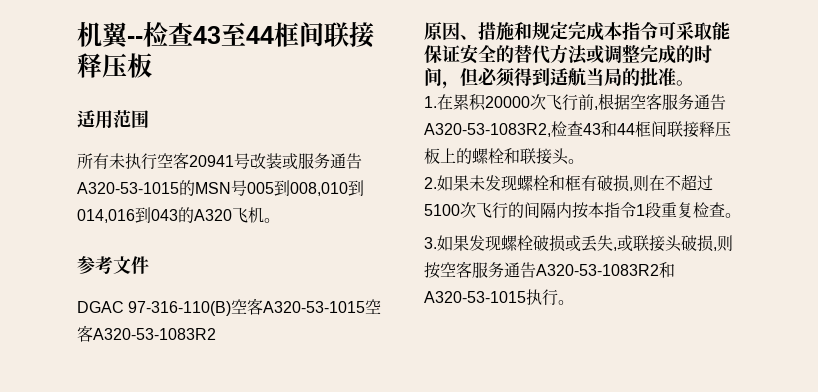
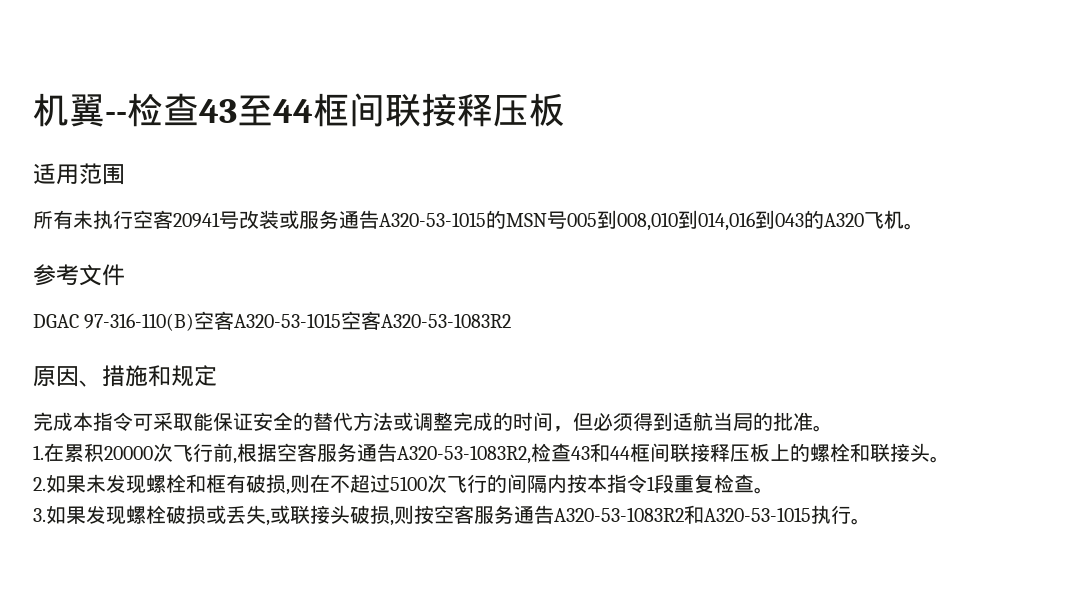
(568, 30) none -> (217, 375) //

